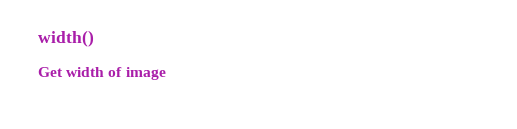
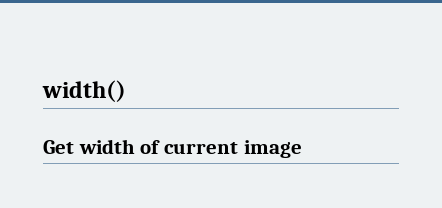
(123, 72) none -> [164,142,239,154] current

